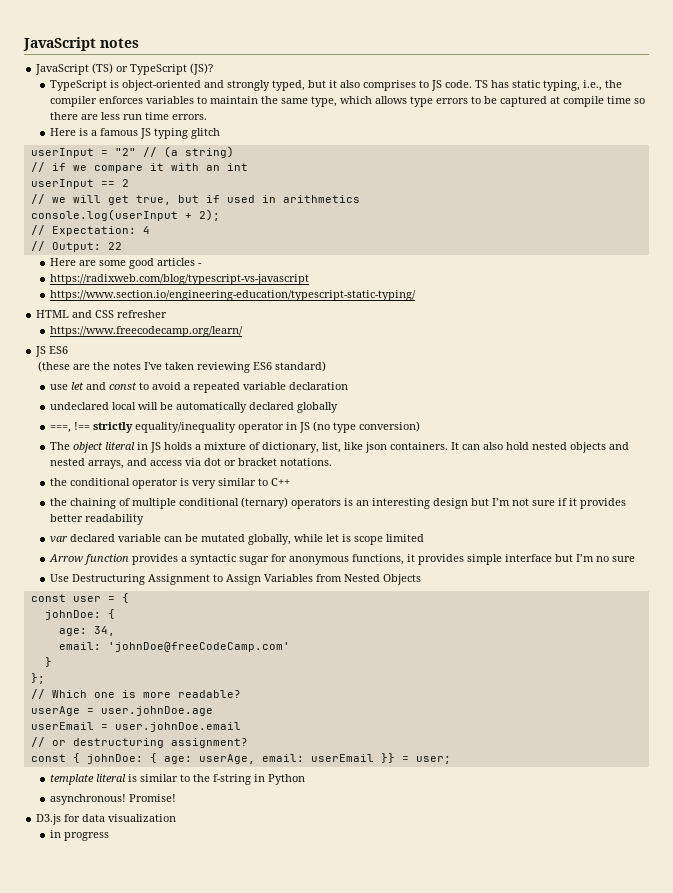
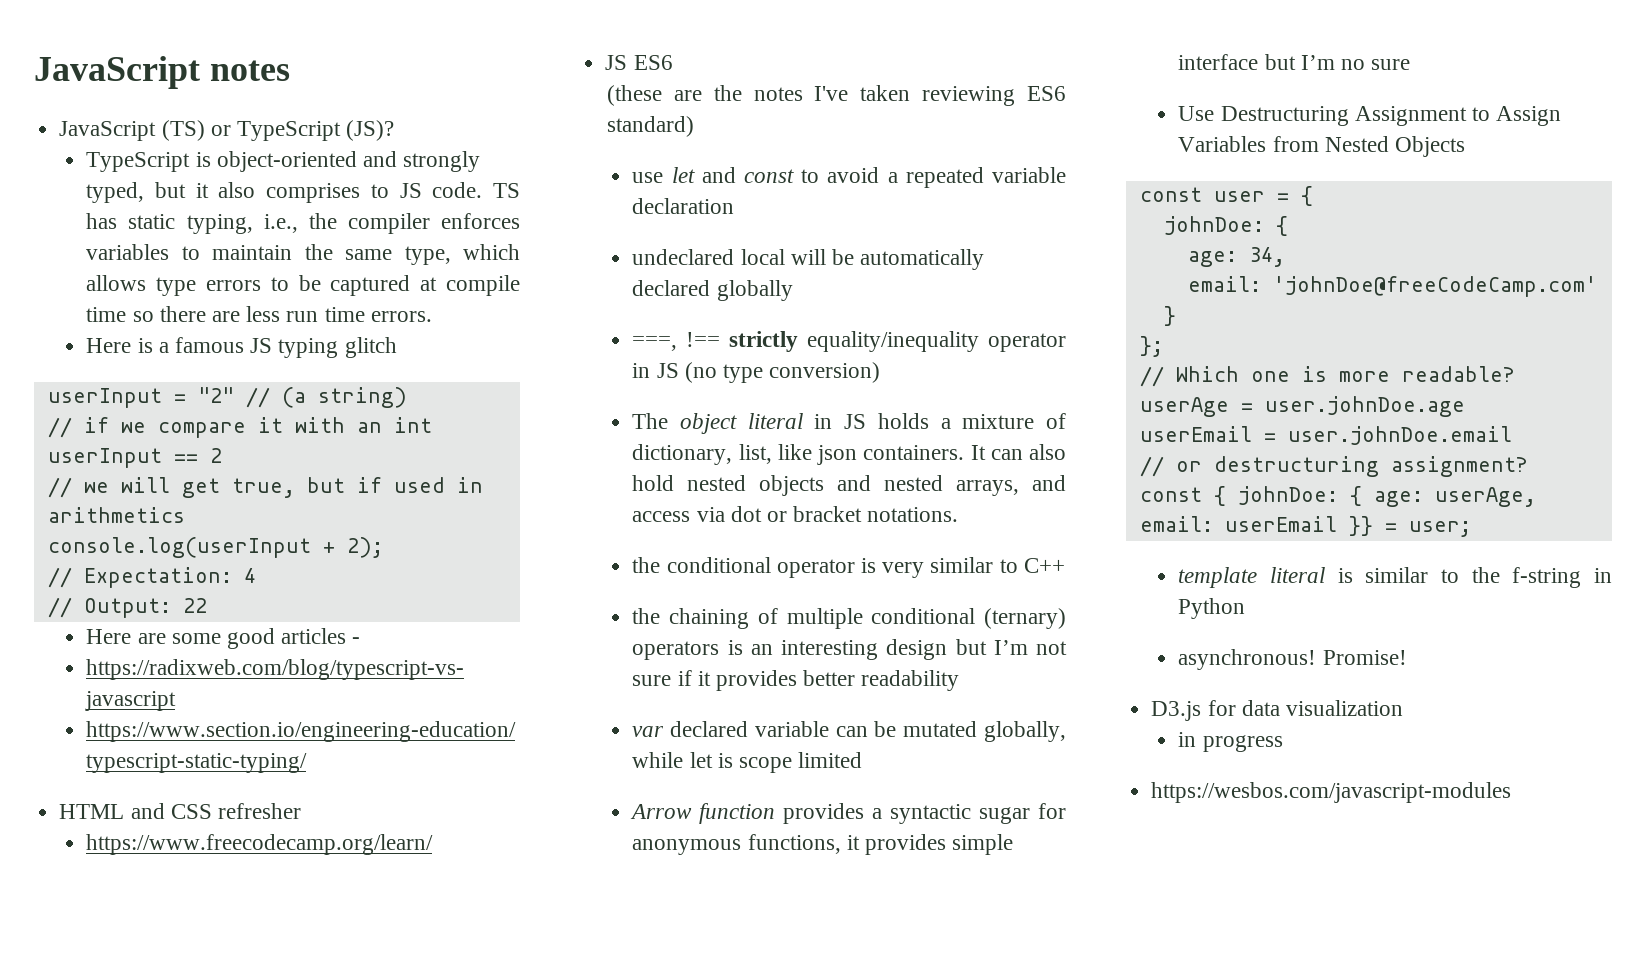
(109, 836) none -> [1151,782,1512,803] // https://wesbos.com/javascript-modules

